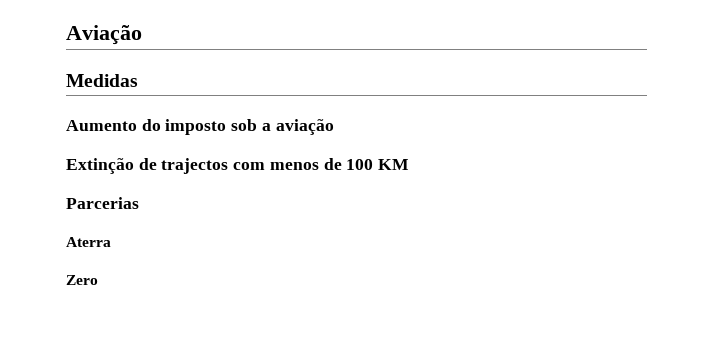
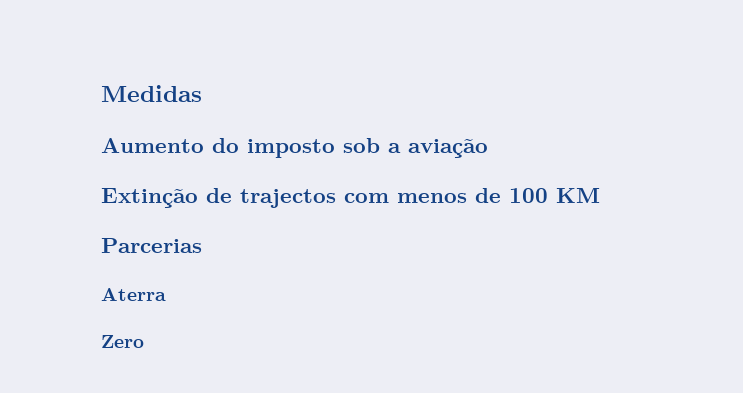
[66,25,142,45] Aviação // -> (101, 93) none

